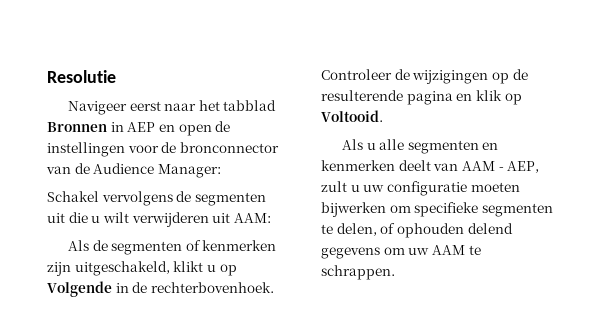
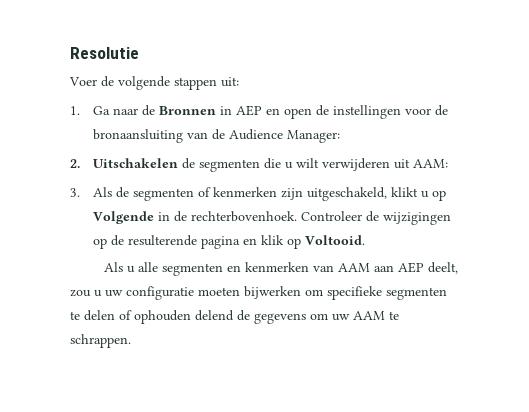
[67,100,277,115] Navigeer eerst naar het tabblad -> [69,76,239,90] [70,105,155,116] Voer de volgende stappen uit: // 1. Ga naar de
[179,142,279,153] bronconnector -> [92,129,183,143] bronaansluiting
[47,191,266,206] [47,213,65,223] Schakel vervolgens de segmenten uit -> [70,158,260,172] 2. Uitschakelen de segmenten
(271, 218) none -> [70,188,80,197] 3.
[398,160,431,171] deelt -> (310, 267) none
[498,161,540,173] [321,181,347,192] - AEP, zult -> [374,262,459,274] [70,289,91,297] aan AEP deelt, zou
[336,223,377,236] delen, -> [84,310,115,321] delen
(513, 228) none -> [237,310,250,321] de

